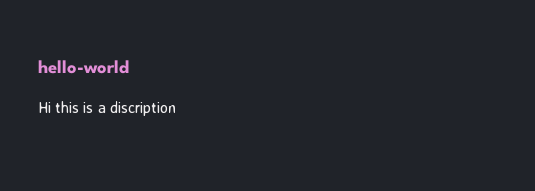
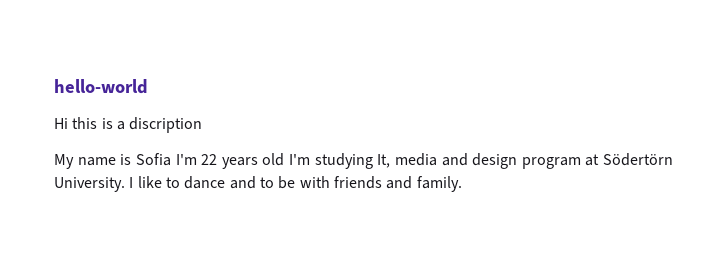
(176, 108) none -> [54,153,673,169] [54,176,462,192] // My name is Sofia I'm 22 years old I'm studying It, media and design program at Södertörn University. I like to dance and to be with friends and family.

